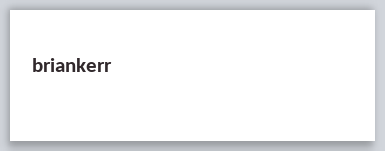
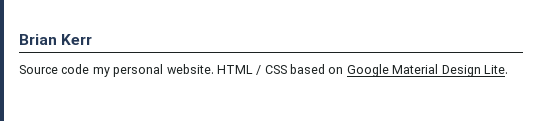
[32,58,112,72] briankerr -> [19,34,93,45] [19,64,508,77] Brian Kerr // Source code my personal website. HTML / CSS based on Google Material Design Lite.

